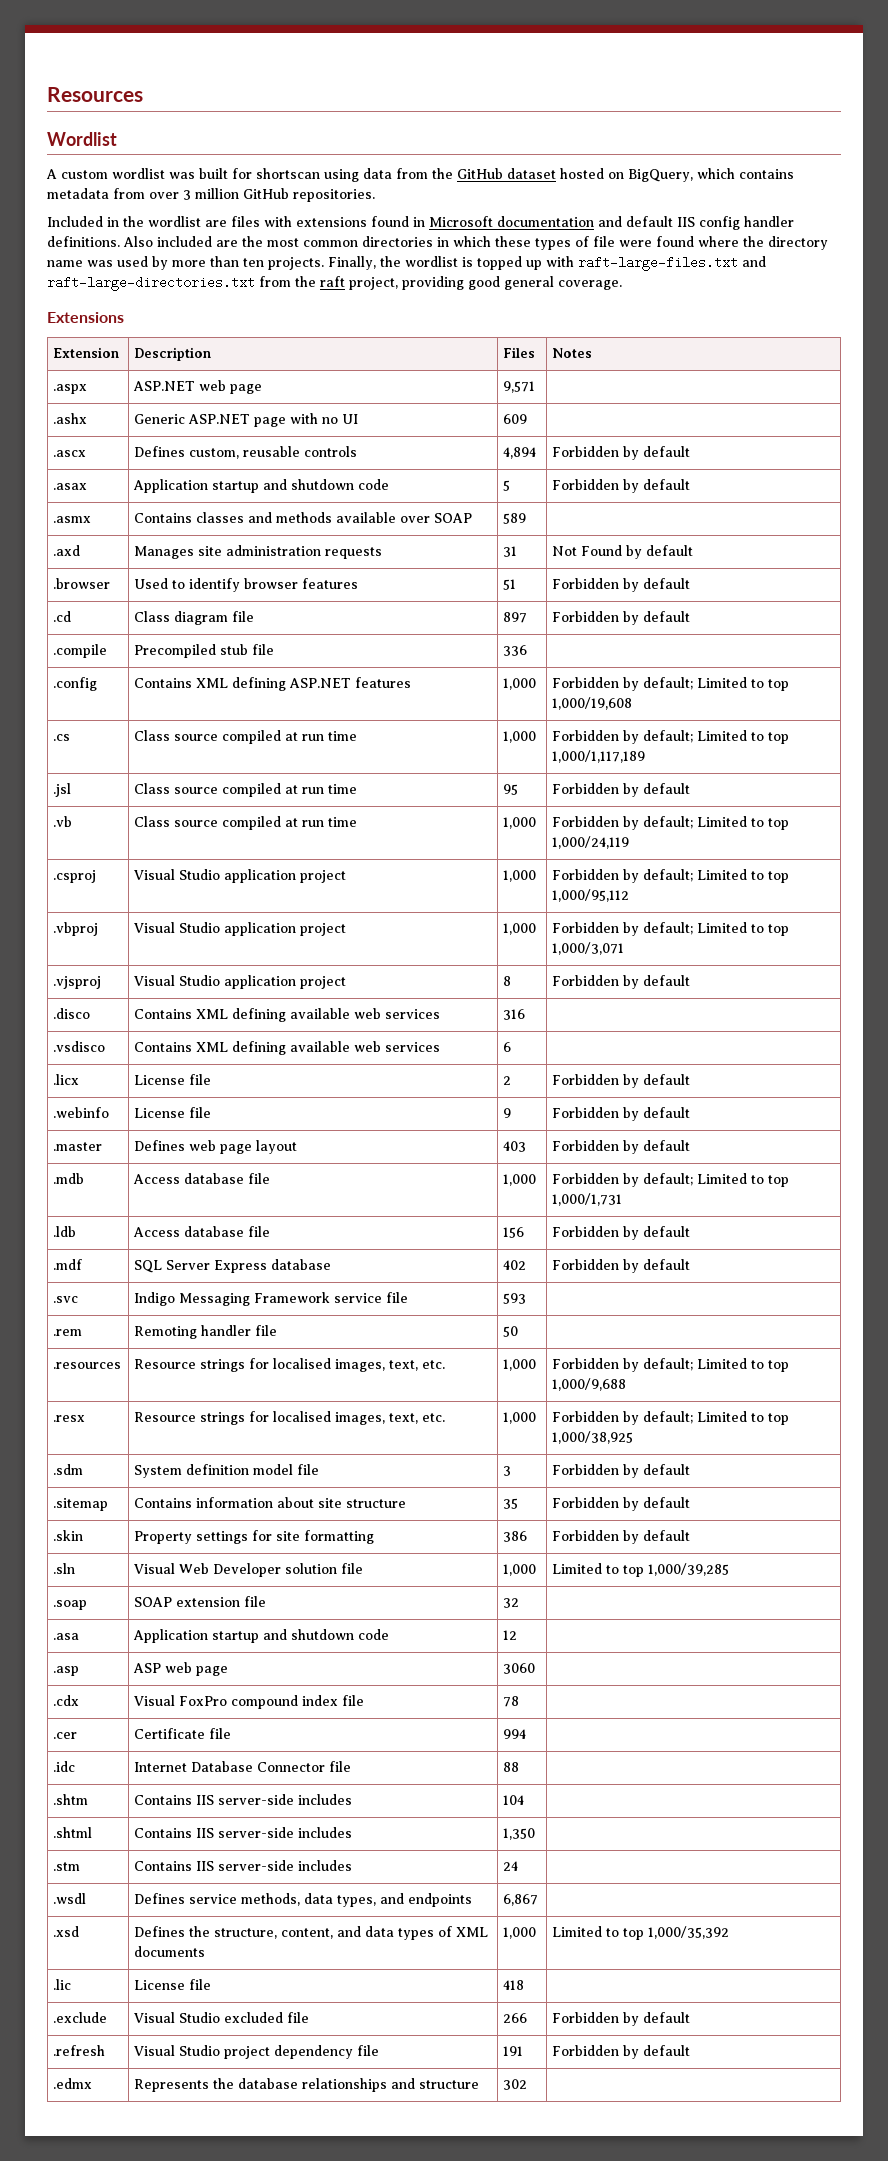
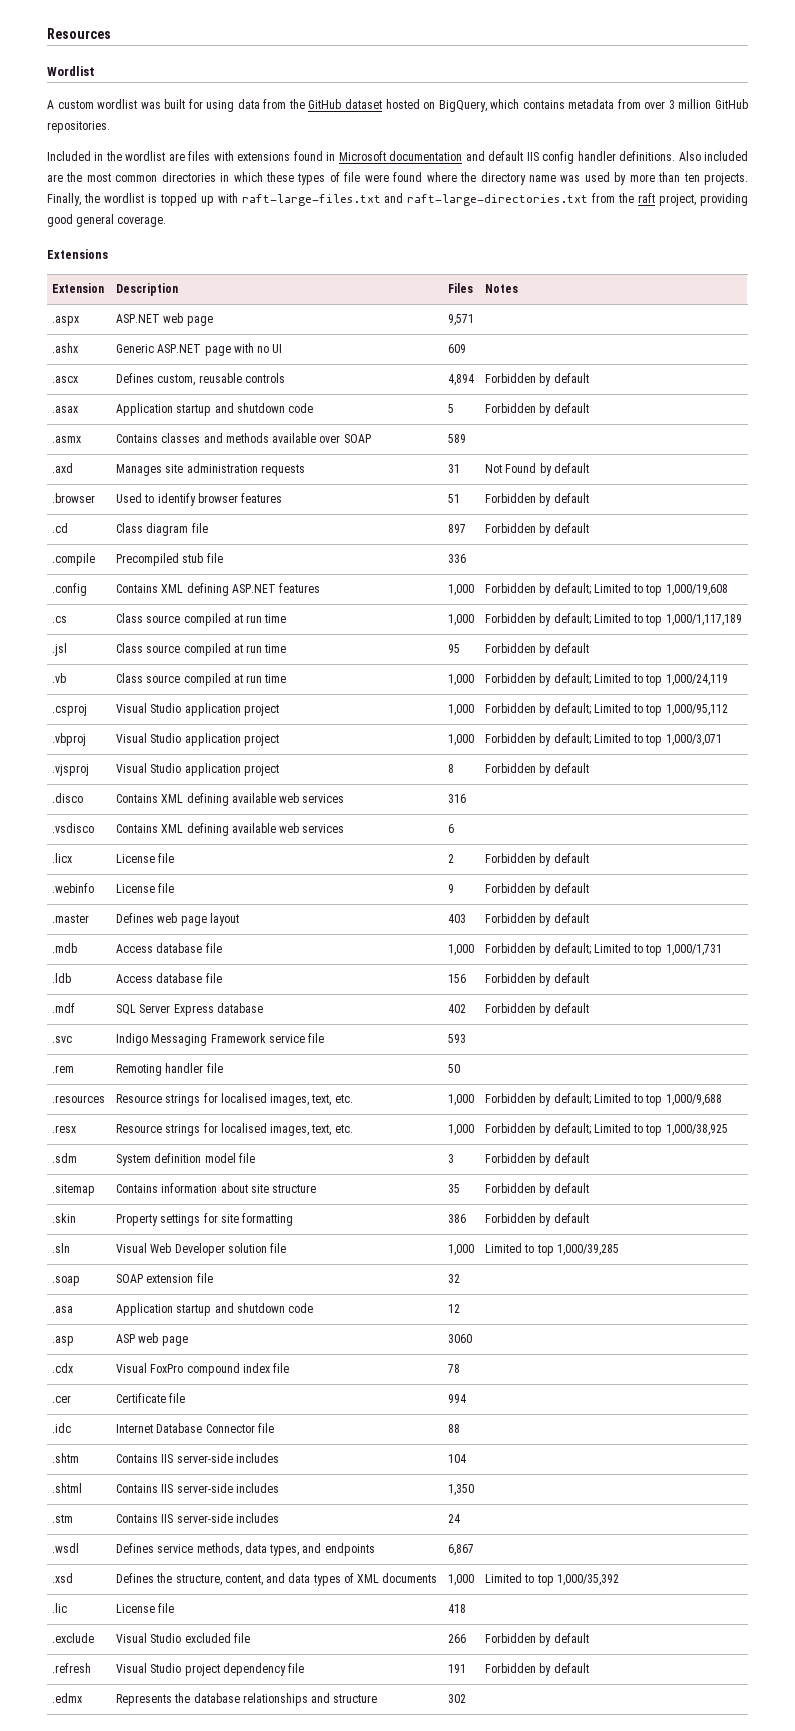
[256,168,320,179] shortscan -> (203, 104) none

